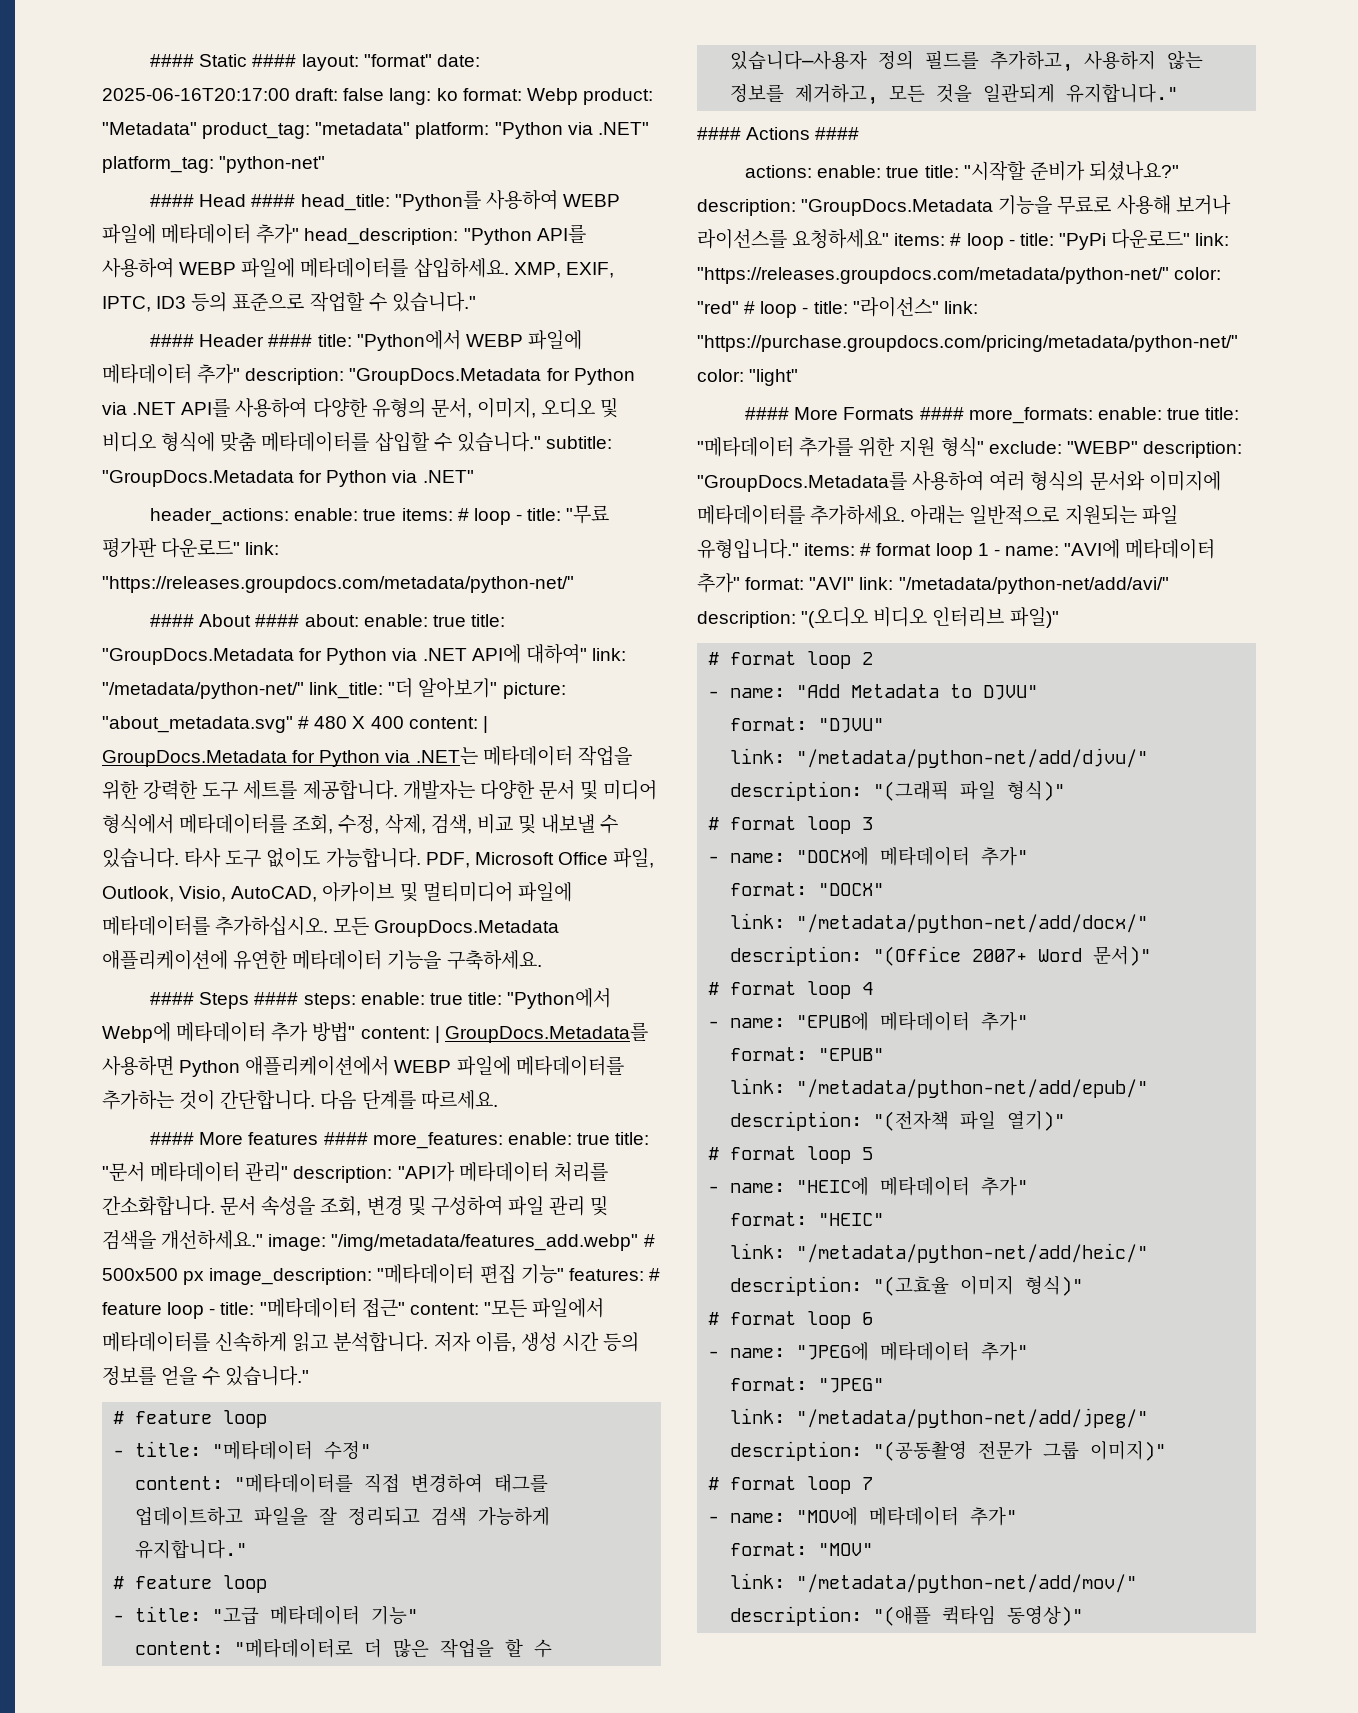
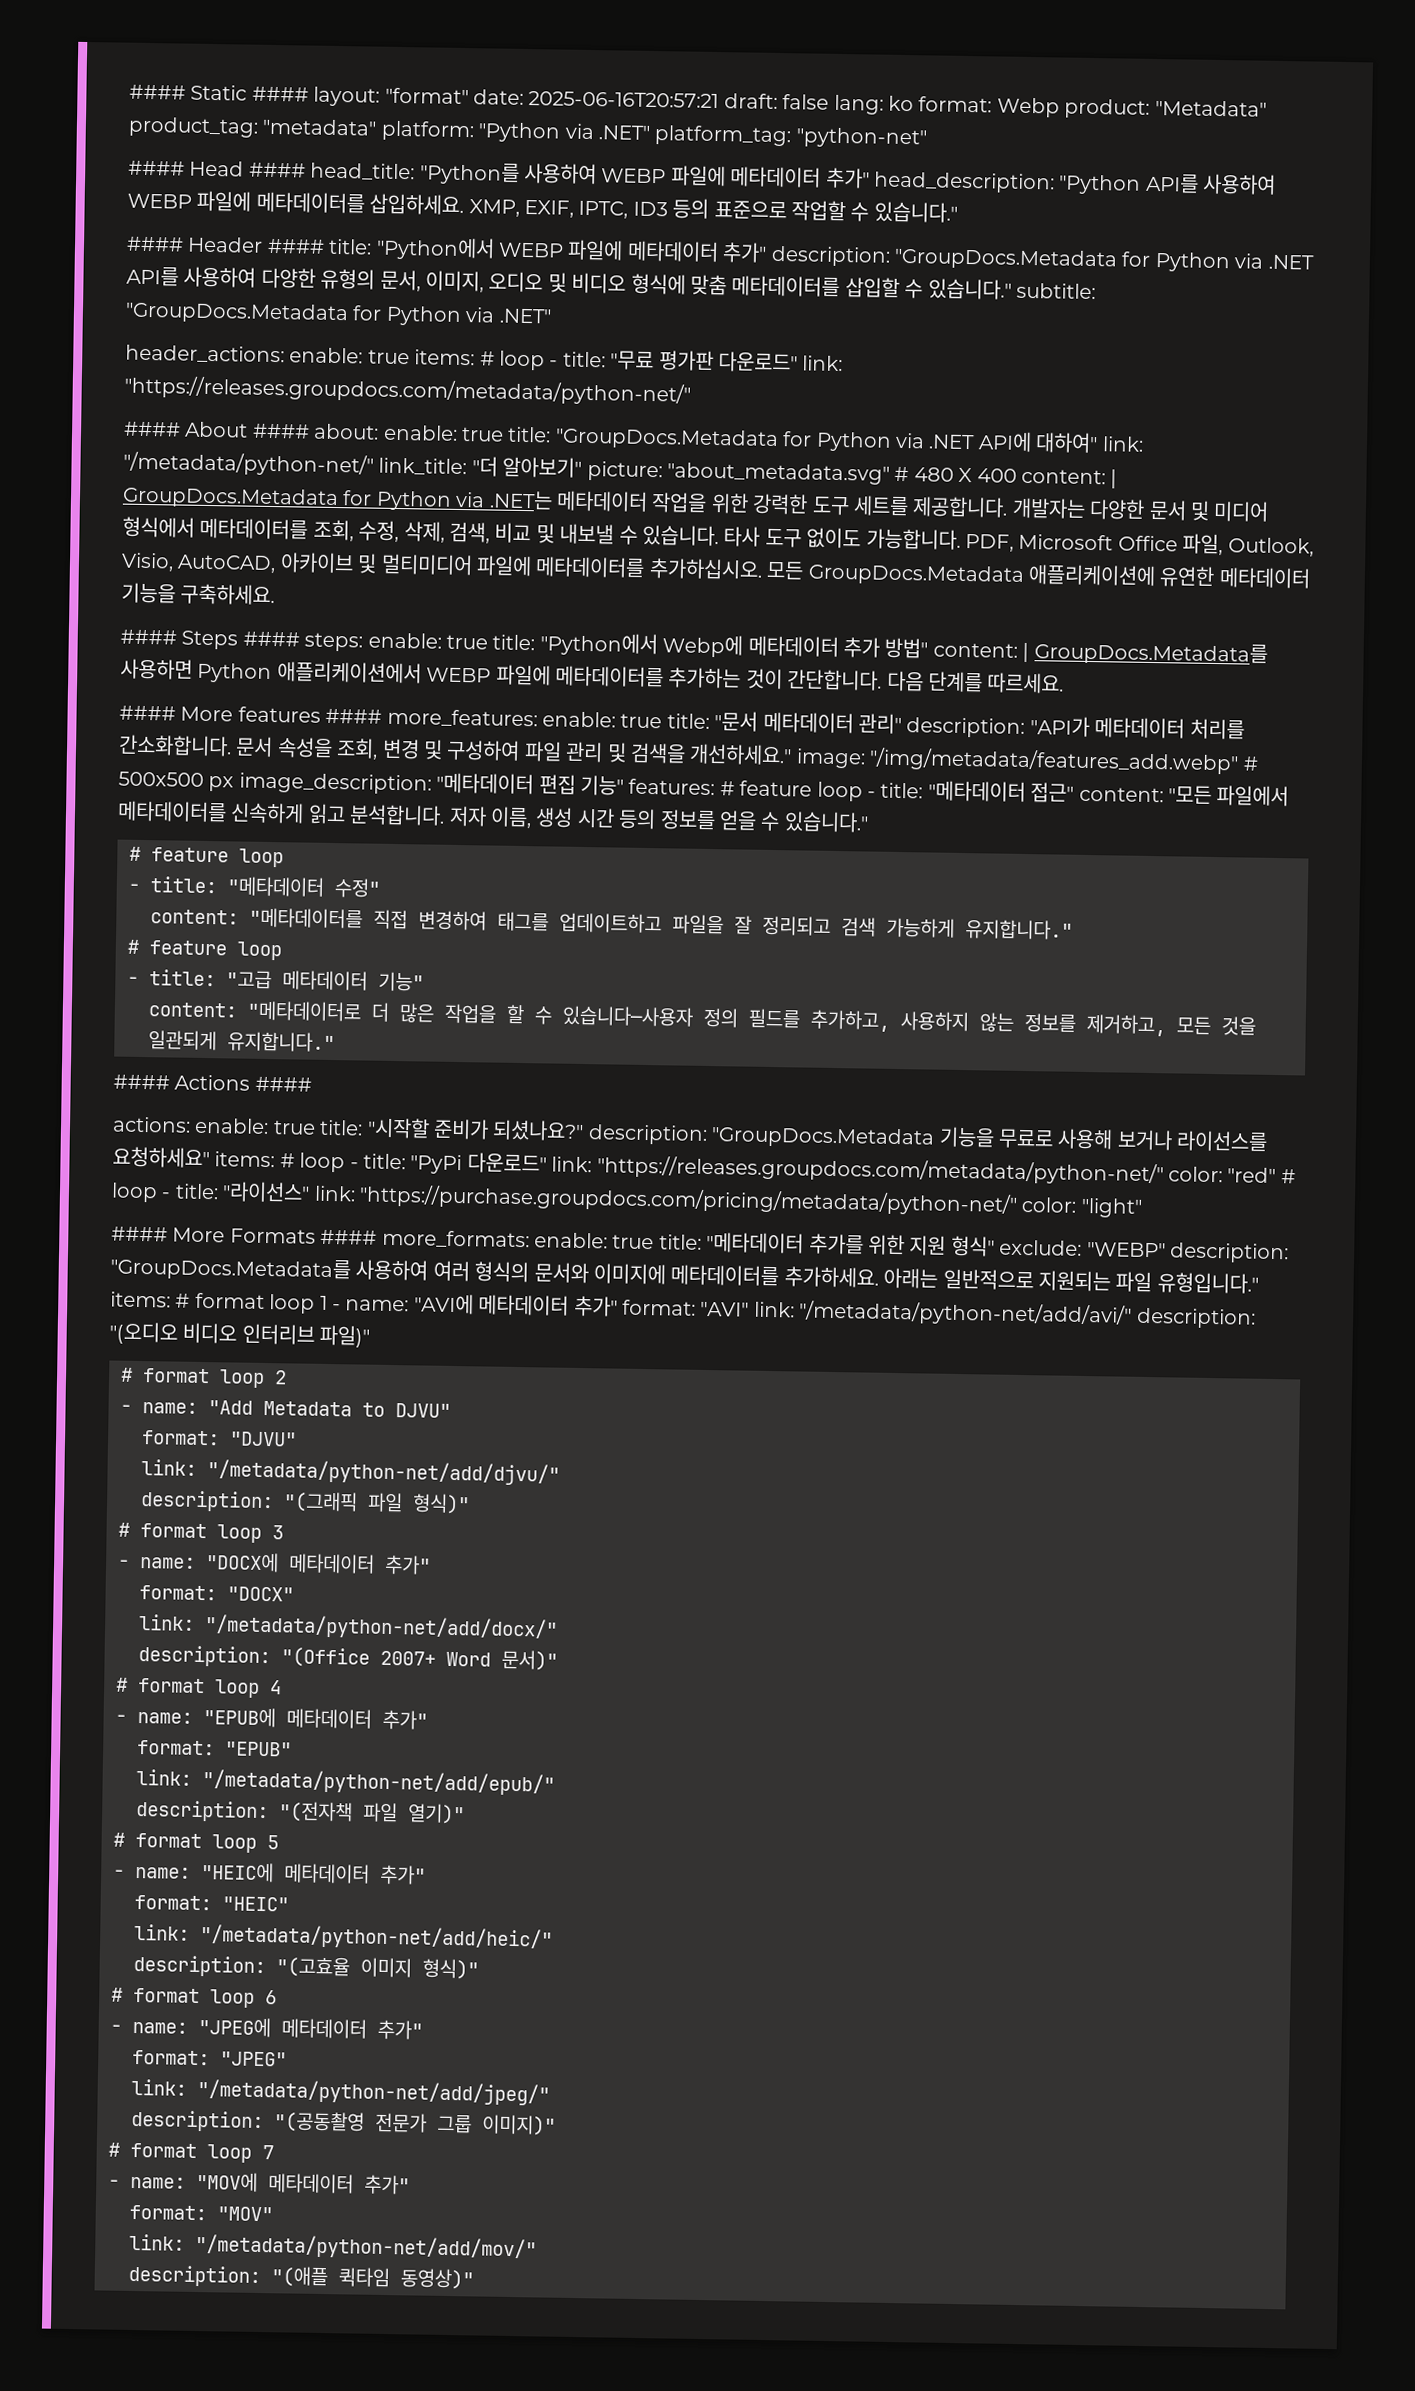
[102,88,290,101] 2025-06-16T20:17:00 -> [528,91,720,109] 2025-06-16T20:57:21

